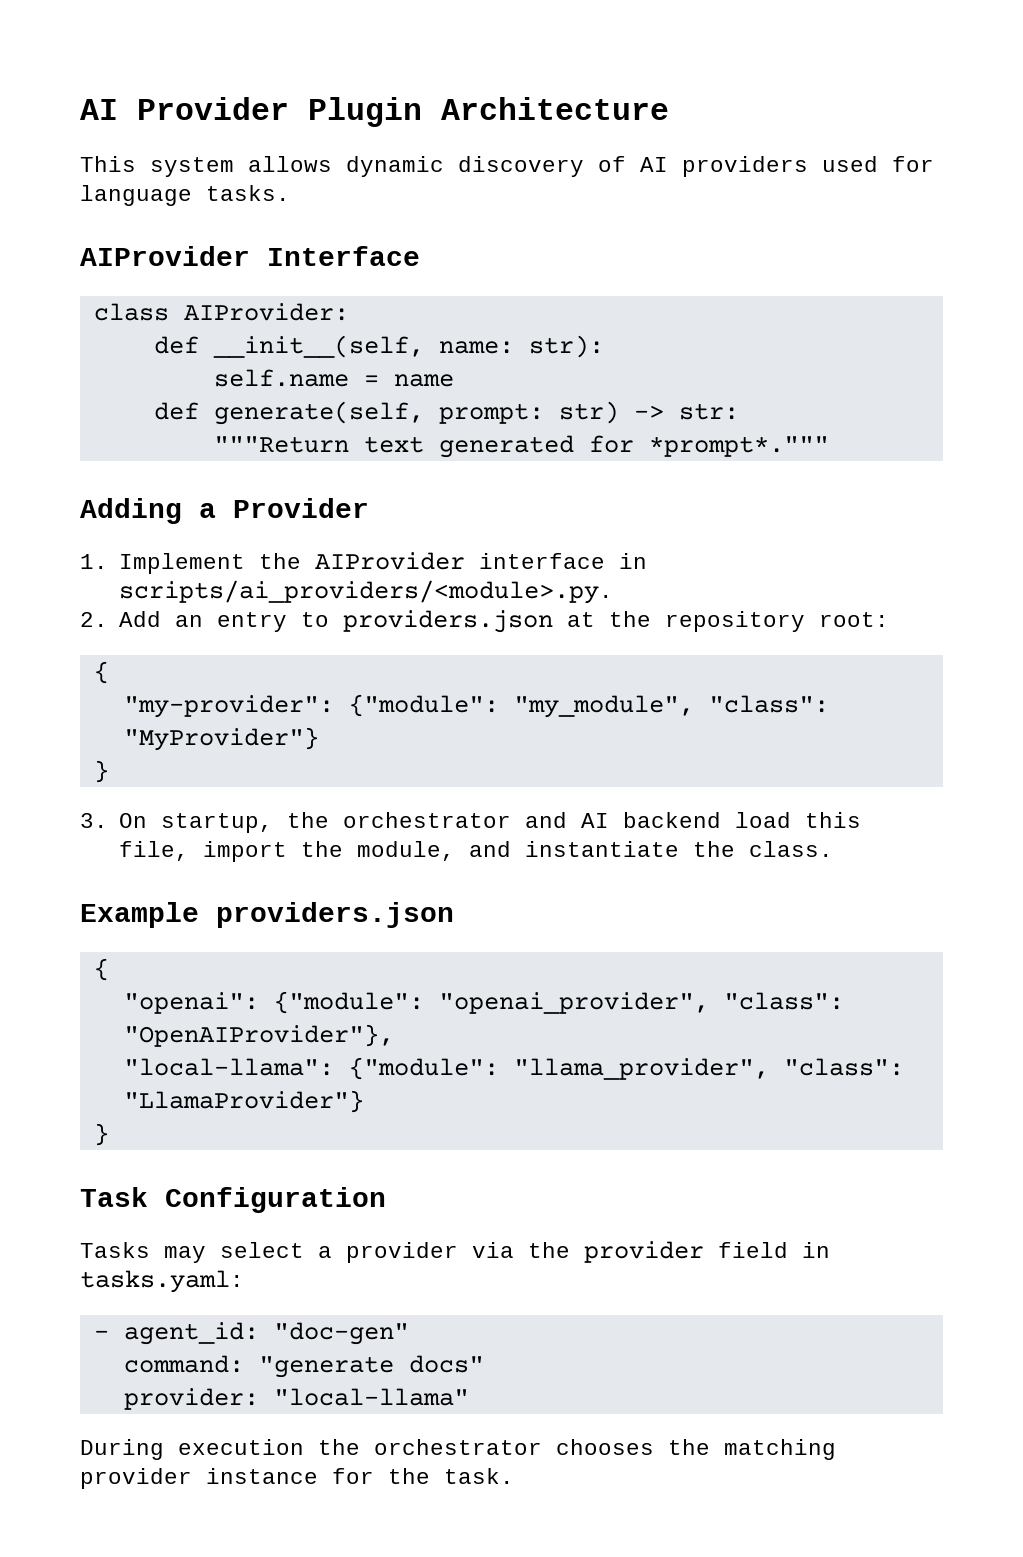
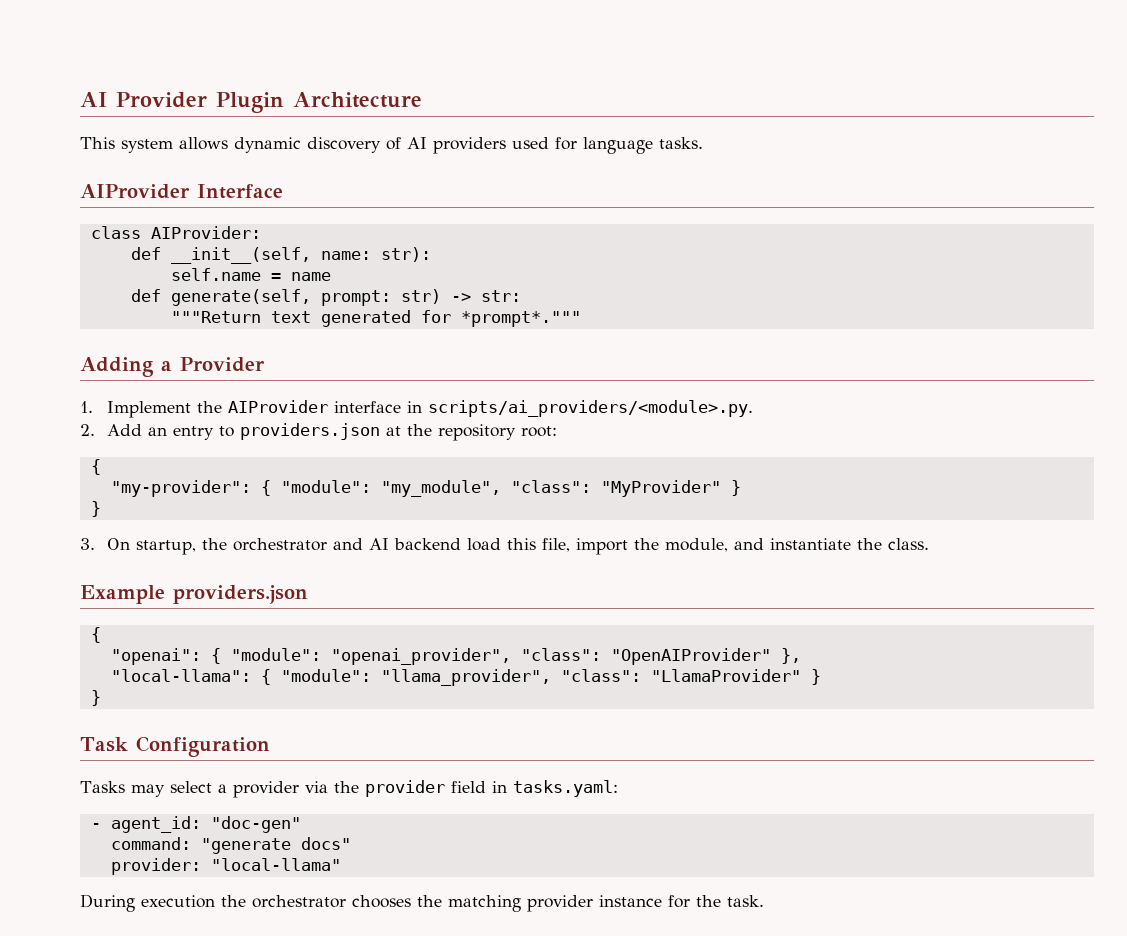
[348,694,829,718] [123,727,319,751] {"module": "my_module", "class": "MyProvider"} -> [260,480,741,497] { "module": "my_module", "class": "MyProvider" }
[273,991,844,1014] [123,1024,394,1047] [123,1057,904,1080] [123,1090,364,1113] {"module": "openai_provider", "class": "OpenAIProvider"}, // "local-llama": {"module": "llama_provider", "class": "LlamaProvider"} -> [210,648,801,665] [110,669,821,686] { "module": "openai_provider", "class": "OpenAIProvider" }, // "local-llama": { "module": "llama_provider", "class": "LlamaProvider" }

